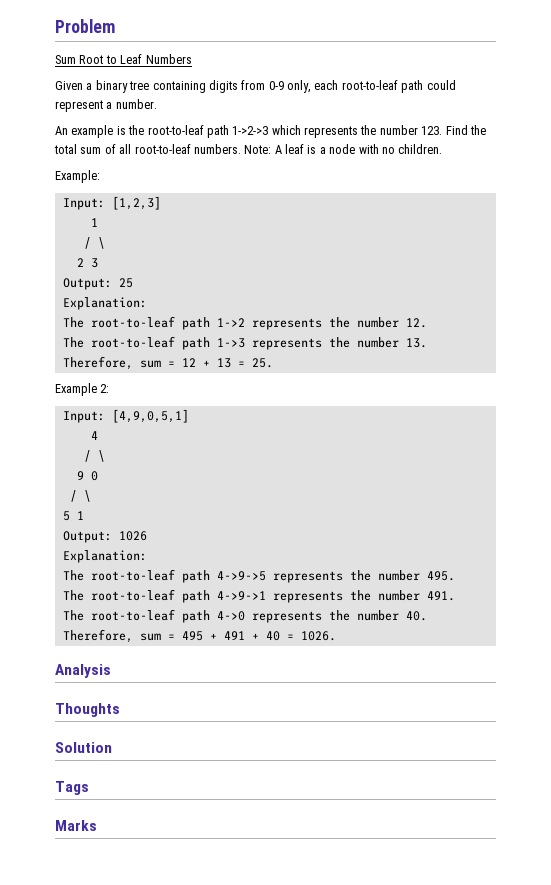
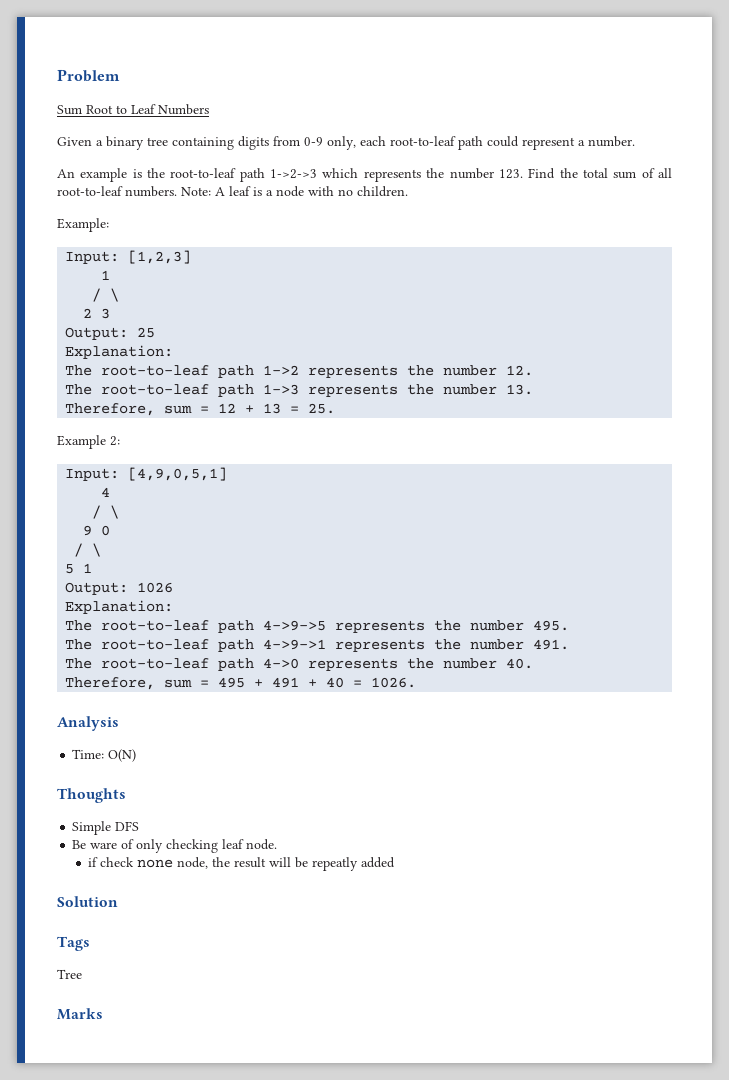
(111, 671) none -> [72,749,137,762] // Time: O(N)
(120, 710) none -> [72,821,140,835] [72,839,278,853] [88,857,396,871] // Simple DFS // Be ware of only checking leaf node. // if check none node, the result will be repeatly added
(89, 788) none -> [57,969,82,979] // Tree

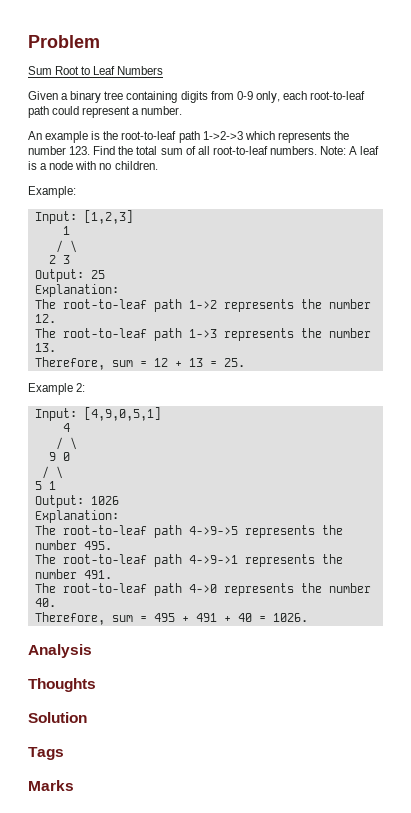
[72,749,137,762] // Time: O(N) -> (92, 651) none
[72,821,140,835] [72,839,278,853] [88,857,396,871] // Simple DFS // Be ware of only checking leaf node. // if check none node, the result will be repeatly added -> (96, 685) none
[57,969,82,979] // Tree -> (64, 753) none

